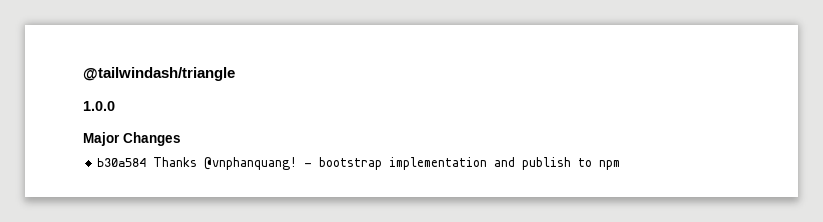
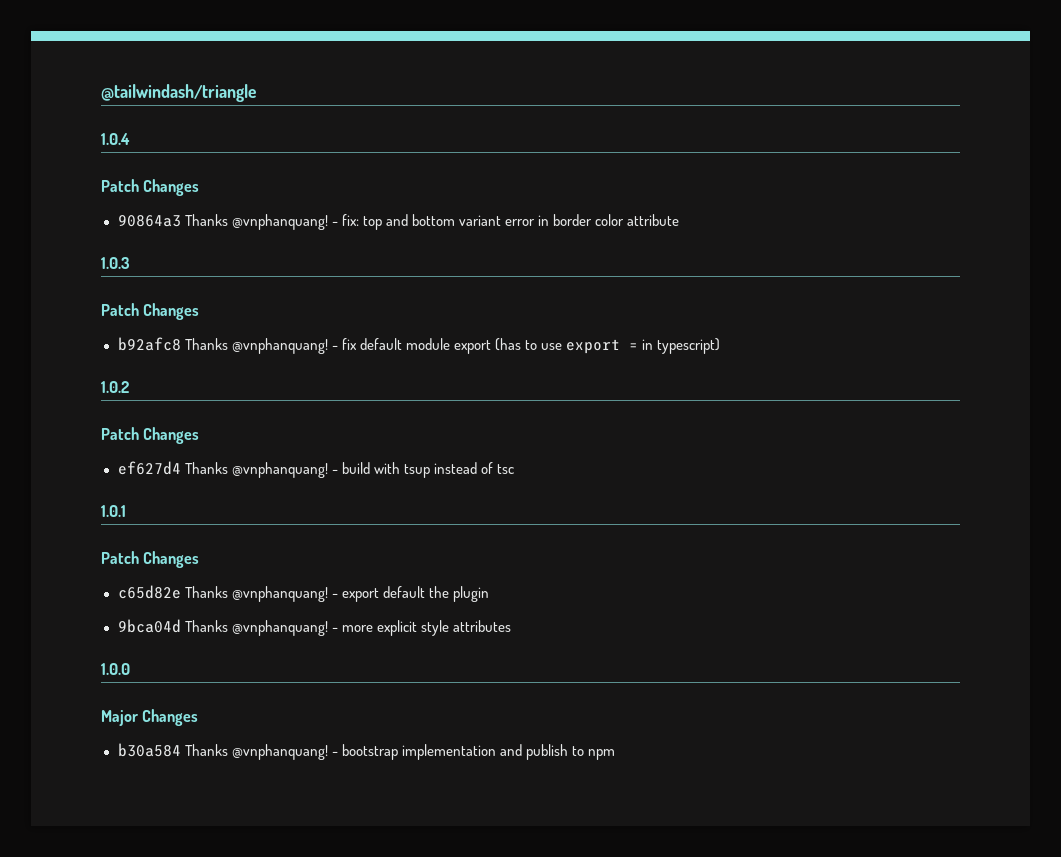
(235, 74) none -> [101,133,130,145] [101,179,200,196] [117,214,680,230] [101,257,130,269] [101,303,200,320] [117,337,721,354] [101,381,129,393] [101,427,200,444] [117,461,514,478] [101,505,126,517] [101,551,200,568] [117,585,489,602] [117,619,511,636] // 1.0.4 // Patch Changes // 90864a3 Thanks @vnphanquang! - fix: top and bottom variant error in border color attribute // 1.0.3 // Patch Changes // b92afc8 Thanks @vnphanquang! - fix default module export (has to use export = in typescript) // 1.0.2 // Patch Changes // ef627d4 Thanks @vnphanquang! - build with tsup instead of tsc // 1.0.1 // Patch Changes // c65d82e Thanks @vnphanquang! - export default the plugin // 9bca04d Thanks @vnphanquang! - more explicit style attributes

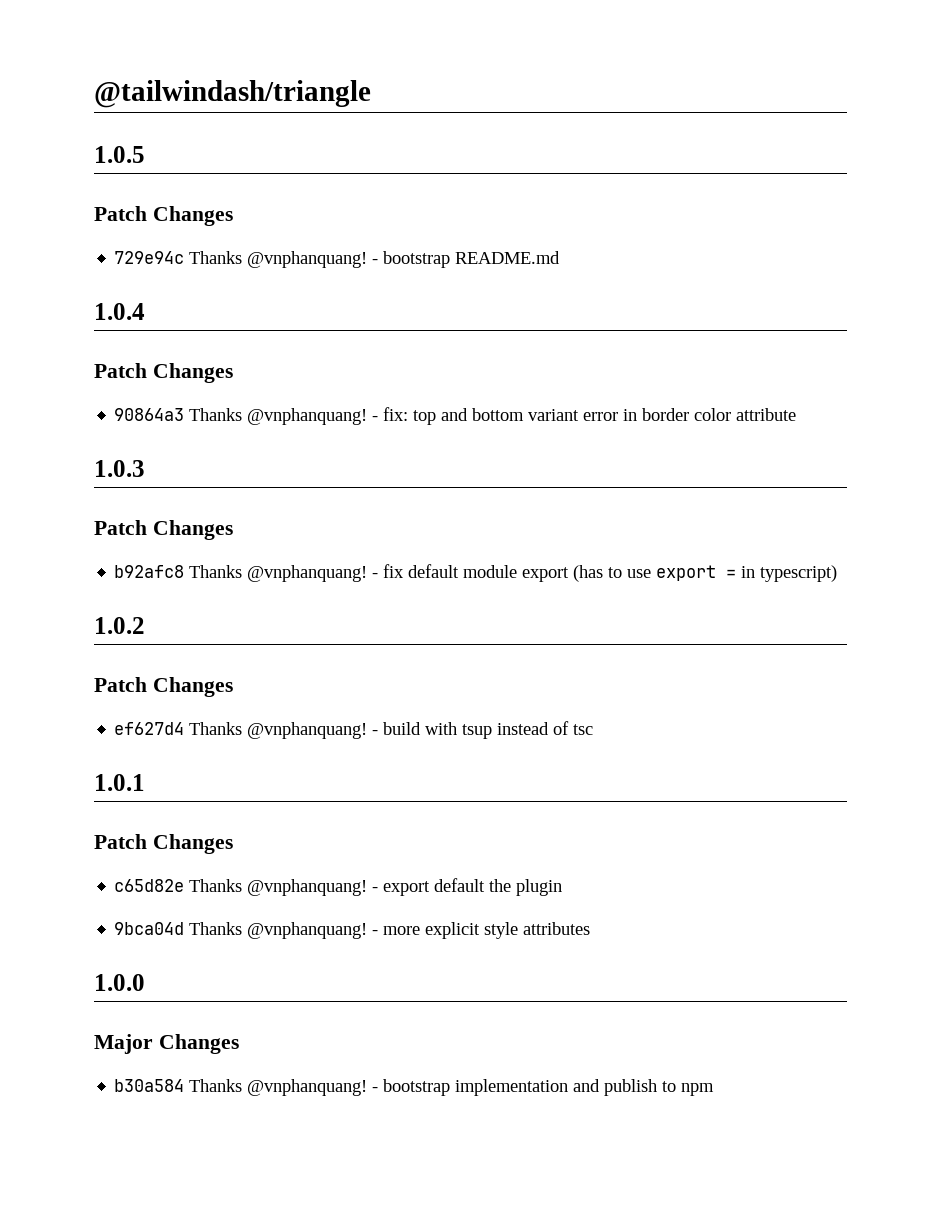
(256, 93) none -> [94,146,145,163] [94,206,233,226] [114,251,561,268] // 1.0.5 // Patch Changes // 729e94c Thanks @vnphanquang! - bootstrap README.md

